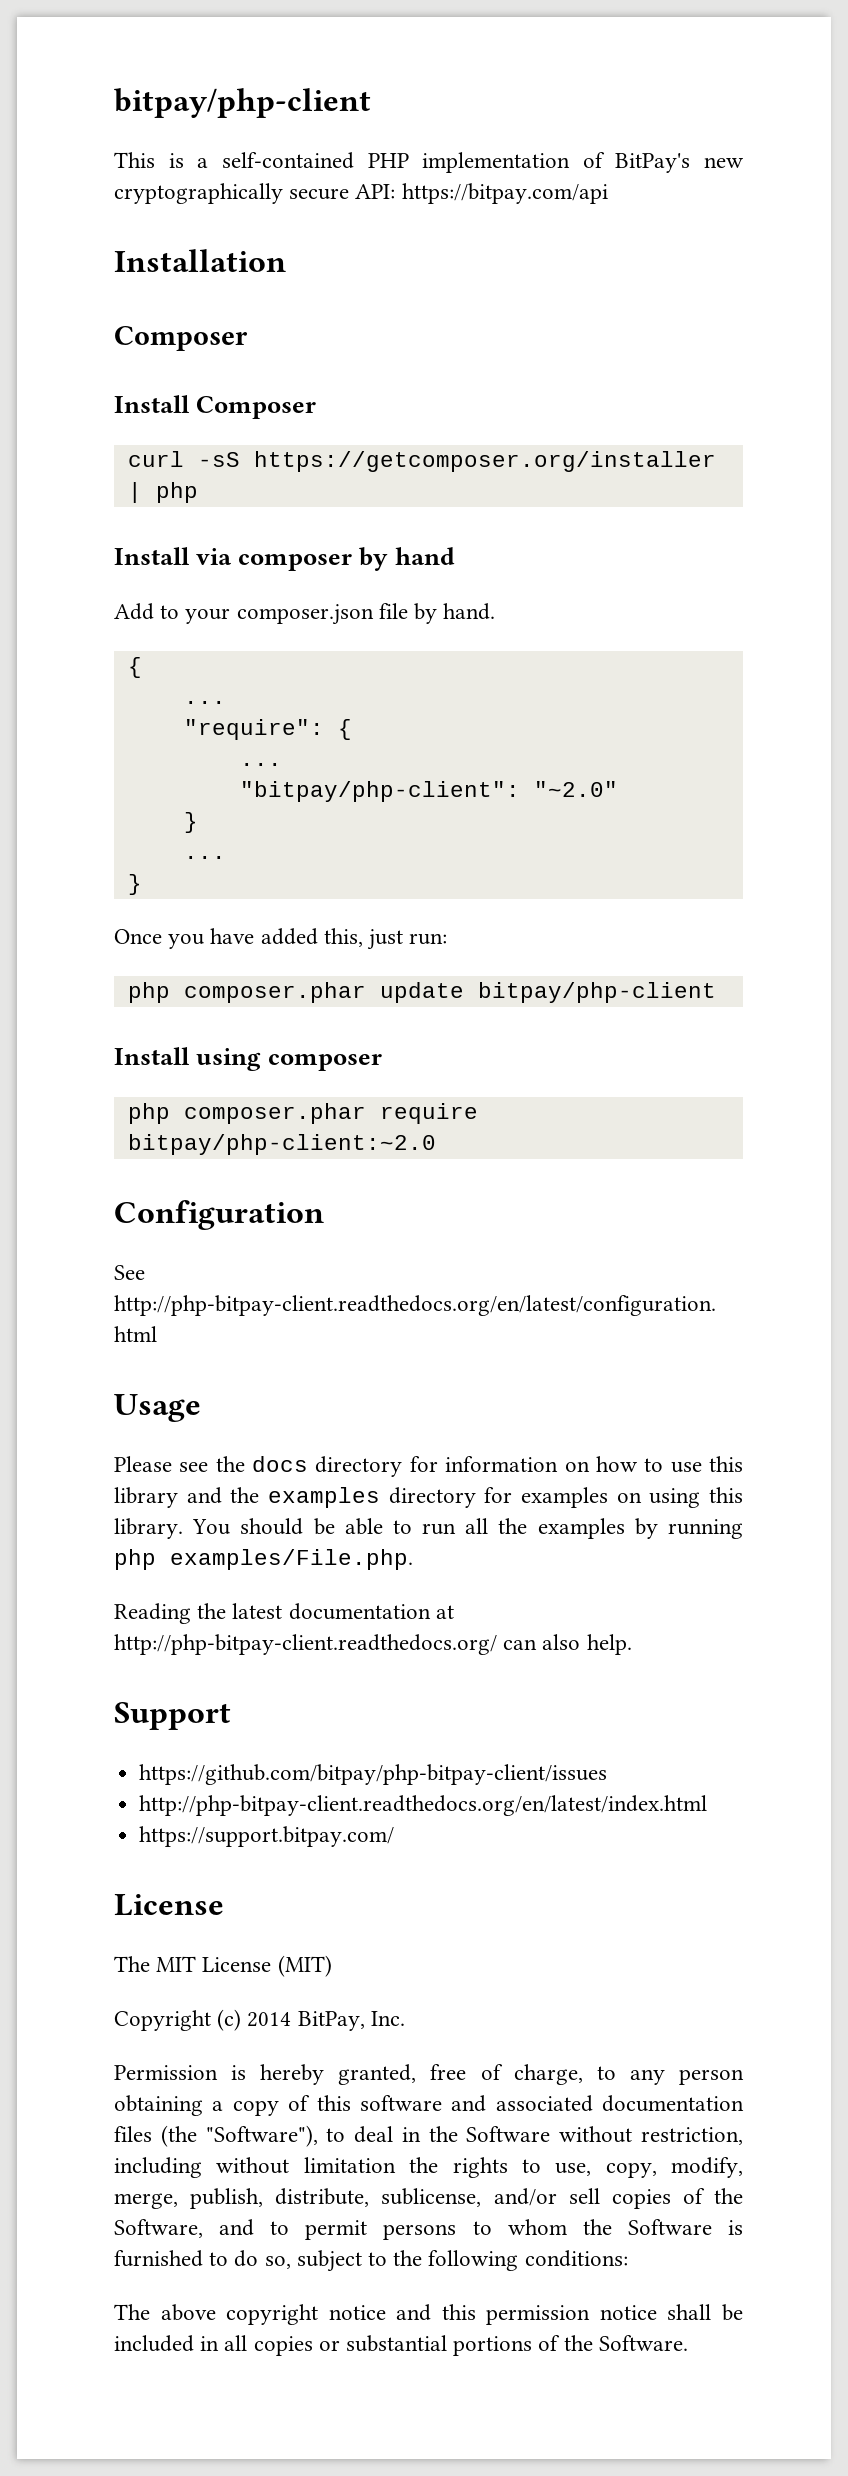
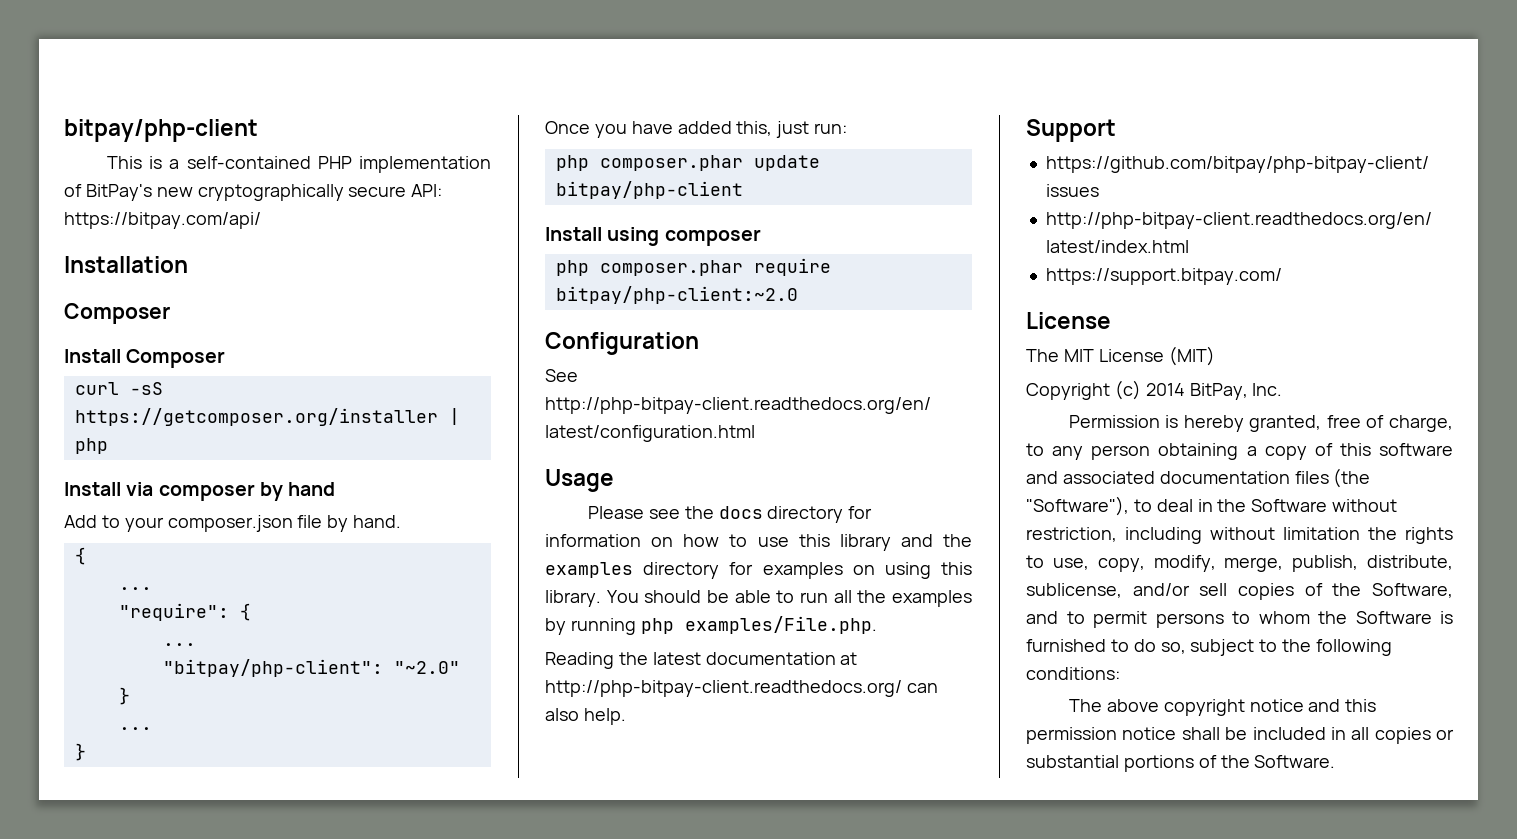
[401,183,608,204] https://bitpay.com/api -> [64,212,261,229] https://bitpay.com/api/

